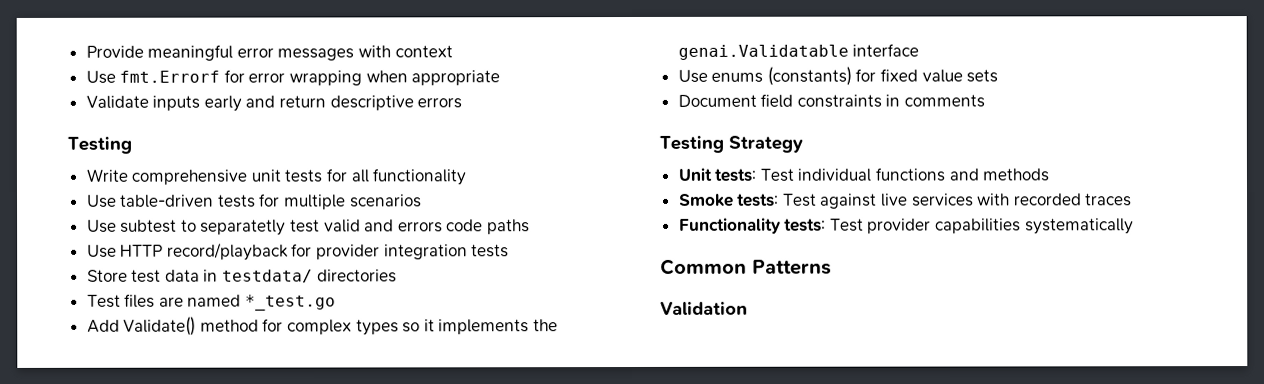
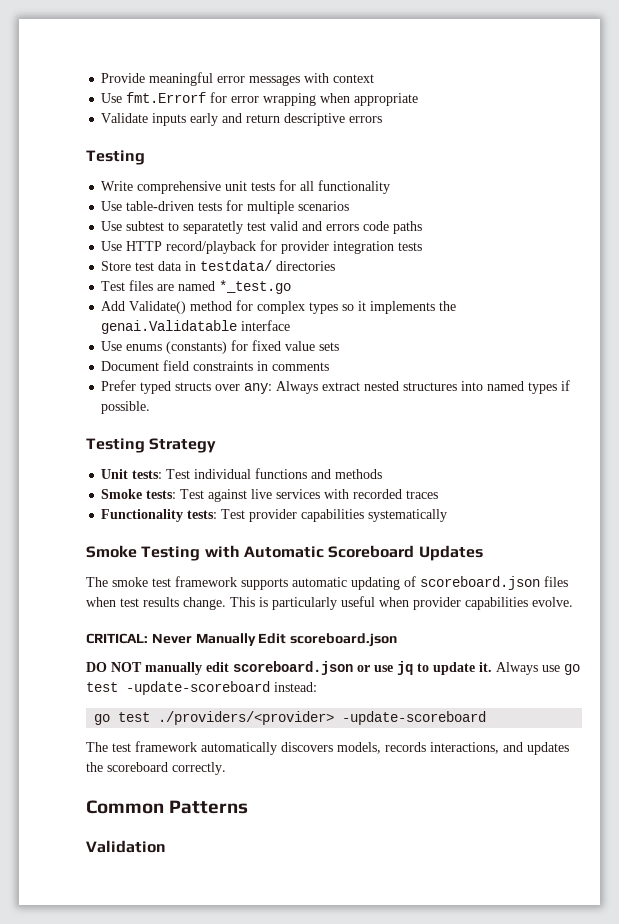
(986, 101) none -> [101,380,571,394] [101,401,151,414] // Prefer typed structs over any: Always extract nested structures into named types if possible.
(1134, 226) none -> [86,545,483,561] [86,576,568,590] [86,596,573,610] [86,633,398,647] [86,661,580,675] [86,681,317,695] [94,711,487,725] [86,741,569,755] [86,762,226,775] // Smoke Testing with Automatic Scoreboard Updates // The smoke test framework supports automatic updating of scoreboard.json files when test results change. This is particularly useful when provider capabilities evolve. // CRITICAL: Never Manually Edit scoreboard.json // DO NOT manually edit scoreboard.json or use jq to update it. Always use go test -update-scoreboard instead: // go test ./providers/<provider> -update-scoreboard // The test framework automatically discovers models, records interactions, and updates the scoreboard correctly.

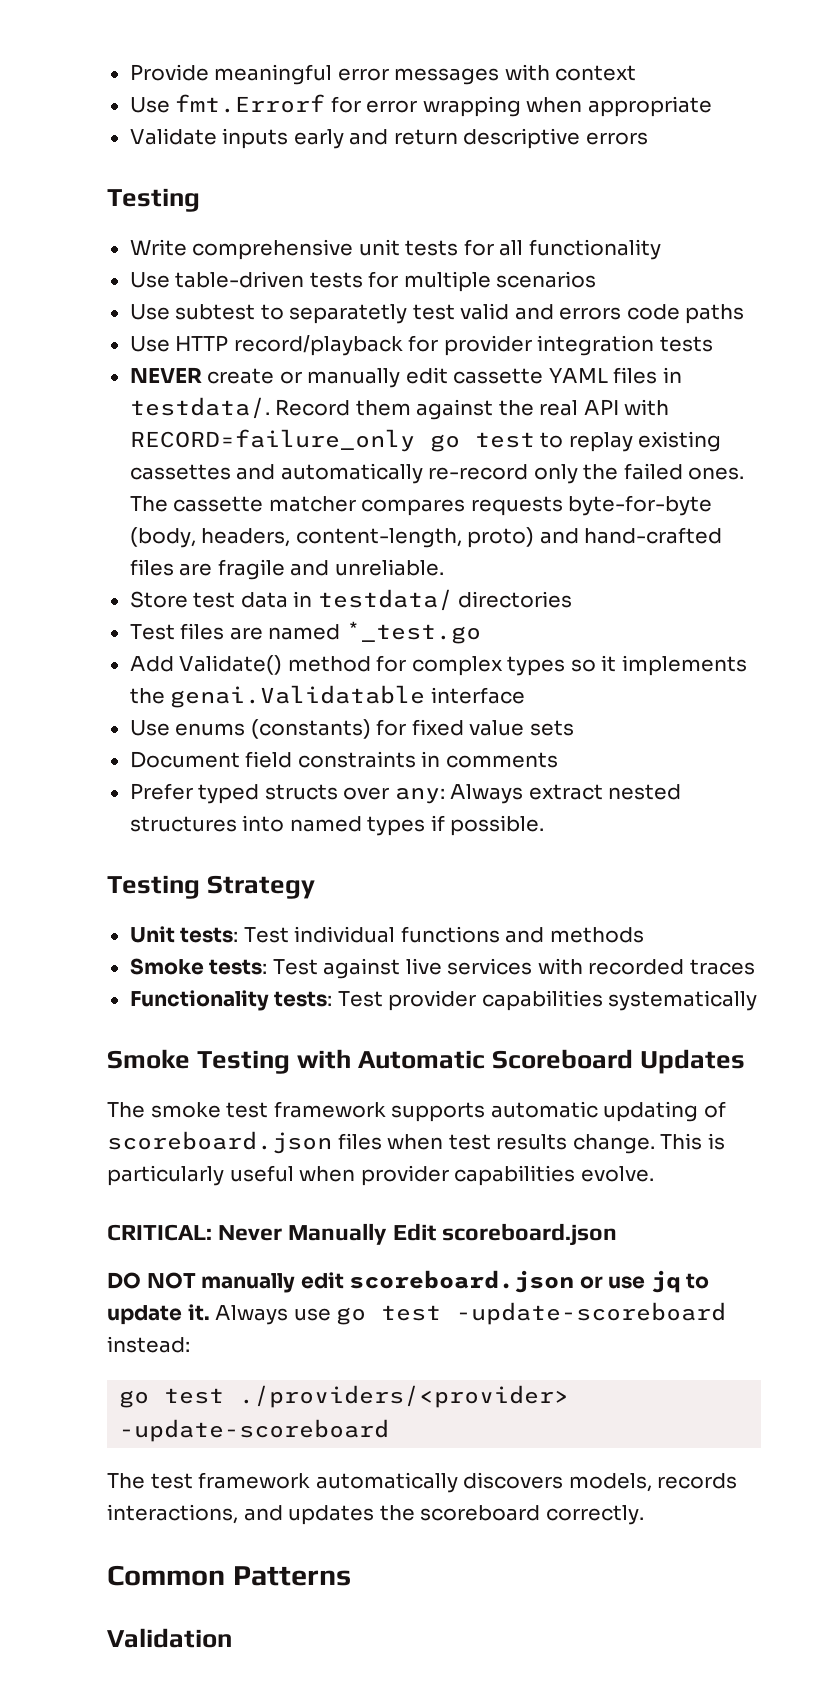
(423, 246) none -> [129,367,682,388] [129,397,670,420] [129,429,722,452] [129,463,745,484] [129,495,713,516] [129,527,723,548] [129,559,444,580] // NEVER create or manually edit cassette YAML files in testdata/. Record them against the real API with RECORD=failure_only go test to replay existing cassettes and automatically re-record only the failed ones. The cassette matcher compares requests byte-for-byte (body, headers, content-length, proto) and hand-crafted files are fragile and unreliable.

